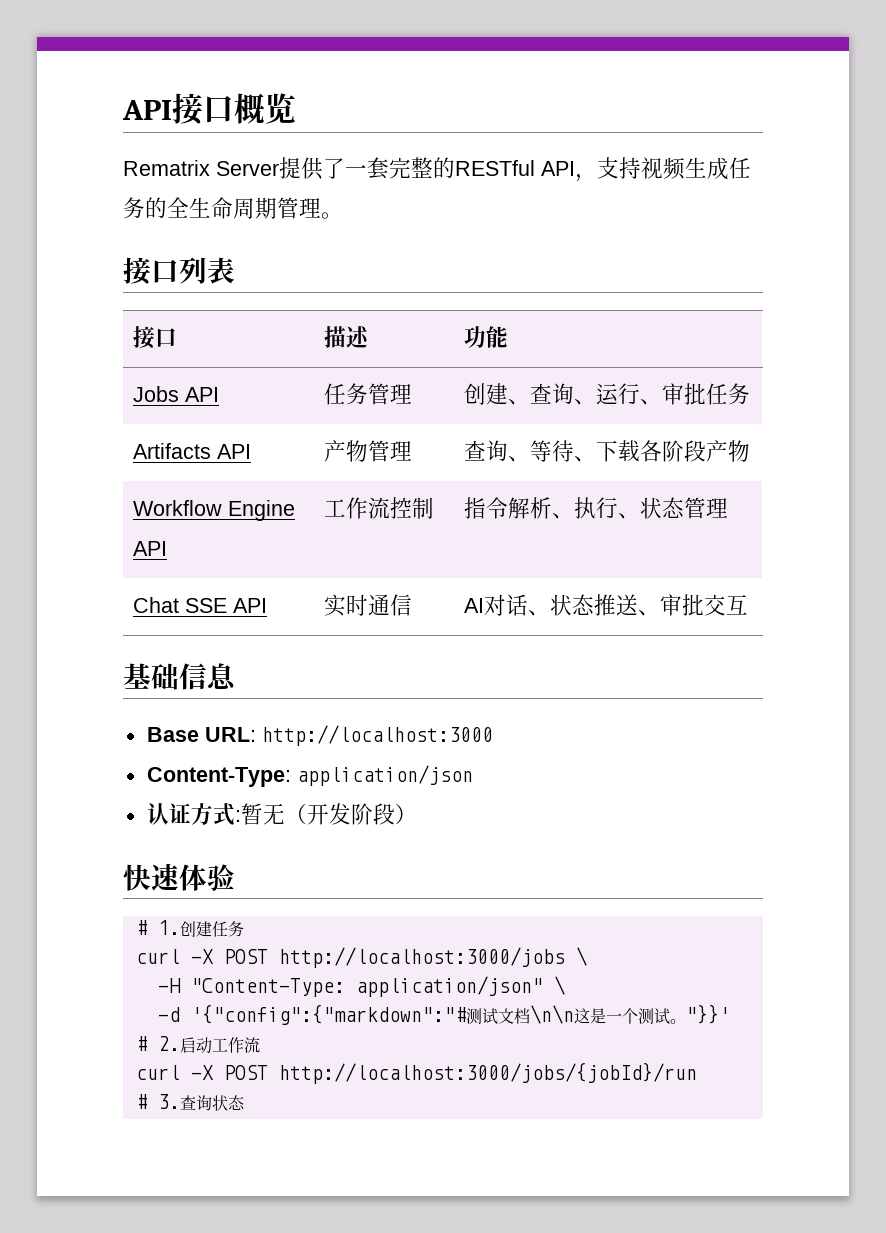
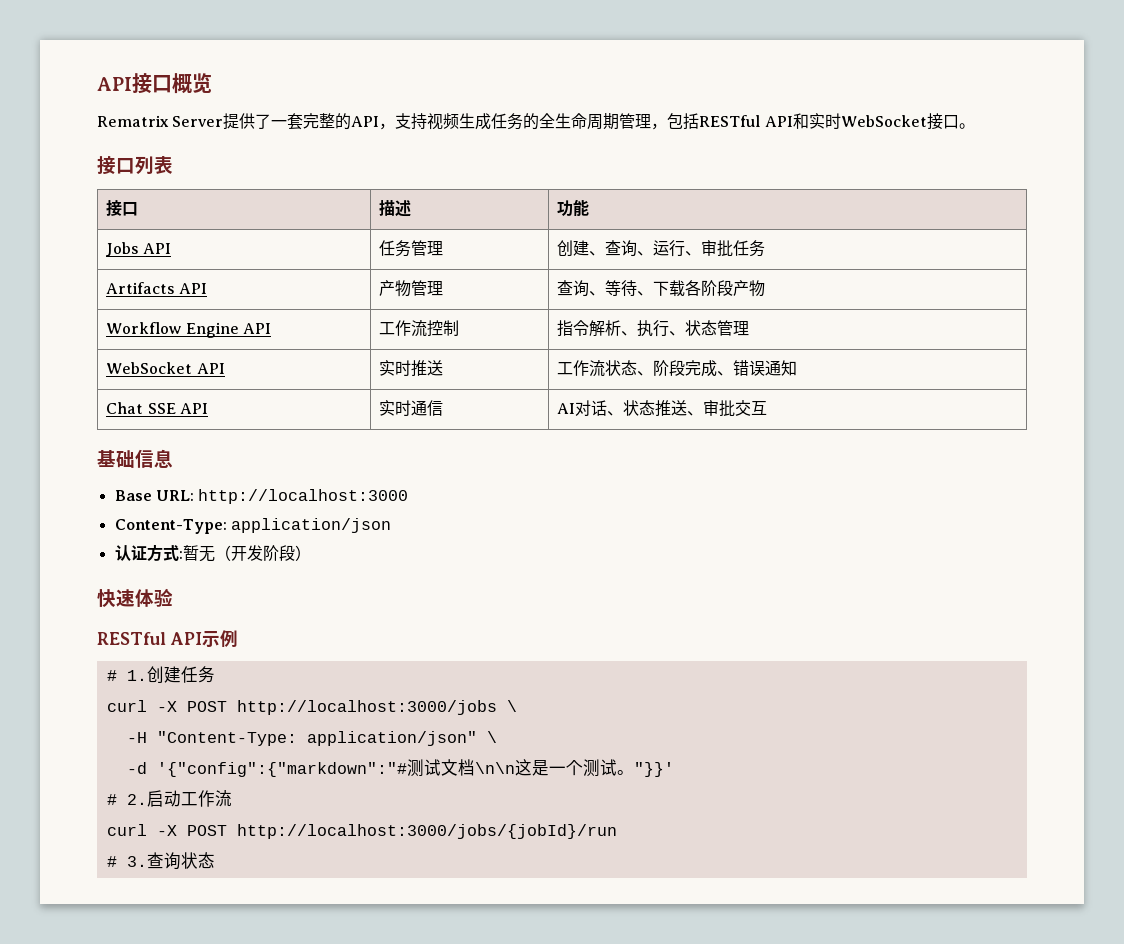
[455,160,535,176] RESTful -> (352, 121) none
(321, 208) none -> [651,113,959,130] ，包括RESTful API和实时WebSocket接口
(729, 508) none -> [106,362,225,374] [379,360,444,377] [557,360,798,377] // WebSocket API | 实时推送 | 工作流状态、阶段完成、错误通知
(235, 877) none -> [97,630,238,647] // RESTful API示例

